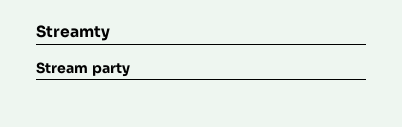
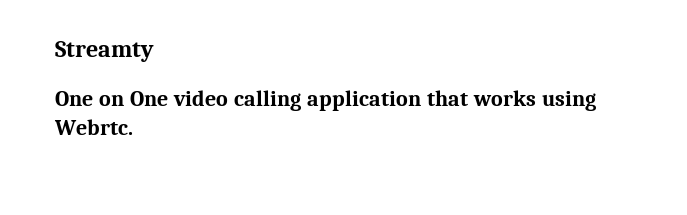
[36,62,130,77] Stream party -> [55,90,596,111] [54,119,133,135] One on One video calling application that works using Webrtc.

